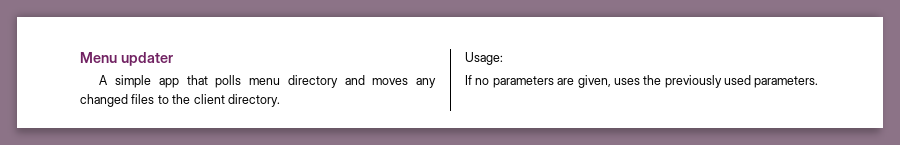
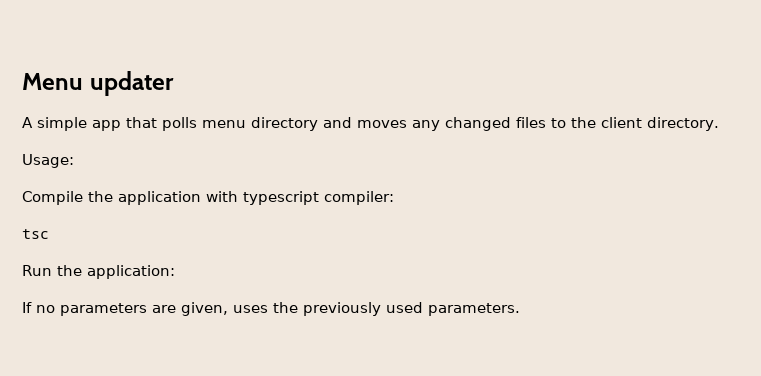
(503, 58) none -> [22,191,394,205] [22,229,49,239] [22,265,175,279] // Compile the application with typescript compiler: // tsc // Run the application:

